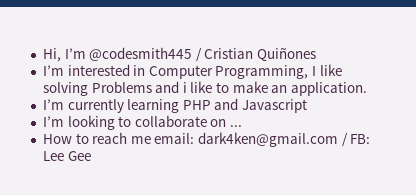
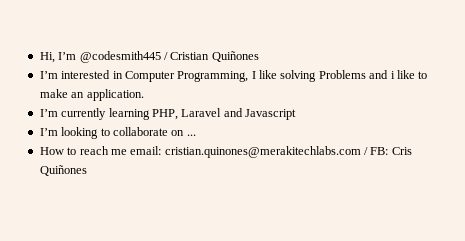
[182,100,211,110] PHP -> [151,108,222,120] PHP, Laravel
[198,132,339,147] dark4ken@gmail.com -> [164,146,361,158] cristian.quinones@merakitechlabs.com
[42,151,91,161] Lee Gee -> [391,147,412,155] [39,165,87,176] Cris Quiñones

